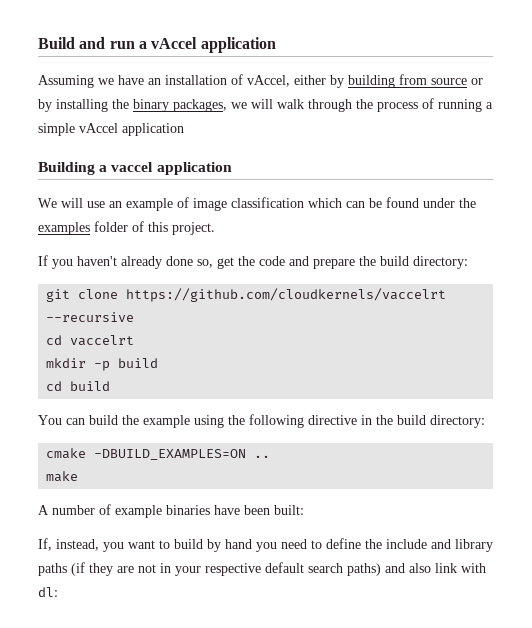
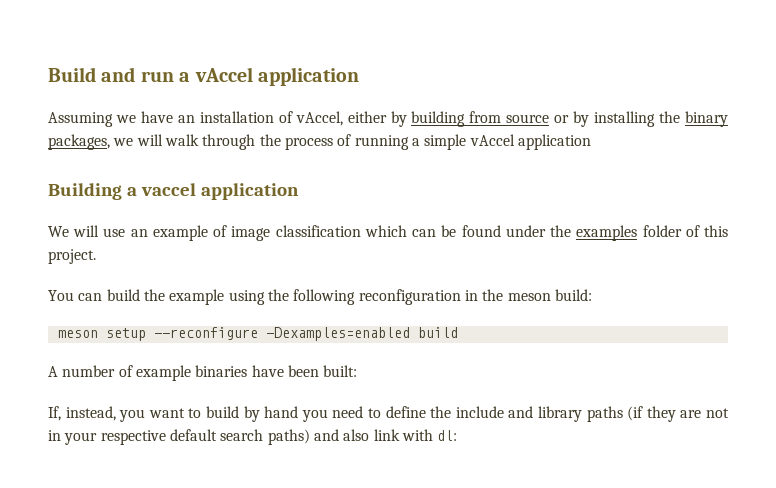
[38,255,468,269] [46,288,447,302] [46,312,135,322] [46,335,135,346] [46,358,159,371] [46,381,111,391] // If you haven't already done so, get the code and prepare the build directory: // git clone https://github.com/cloudkernels/vaccelrt --recursive // cd vaccelrt // mkdir -p build // cd build -> (96, 256) none
[308,415,357,425] directive -> [358,289,461,305] reconfiguration
[397,415,485,428] [46,448,271,460] [46,471,79,482] build directory: // cmake -DBUILD_EXAMPLES=ON .. // make -> [507,289,592,301] [57,327,458,341] meson build: // meson setup --reconfigure -Dexamples=enabled build

